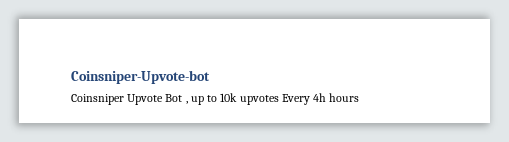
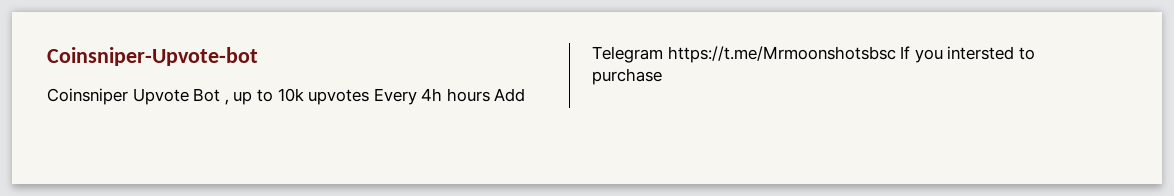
(360, 97) none -> [494,88,526,102] [592,46,1035,63] [592,68,662,85] Add Telegram https://t.me/Mrmoonshotsbsc If you intersted to purchase

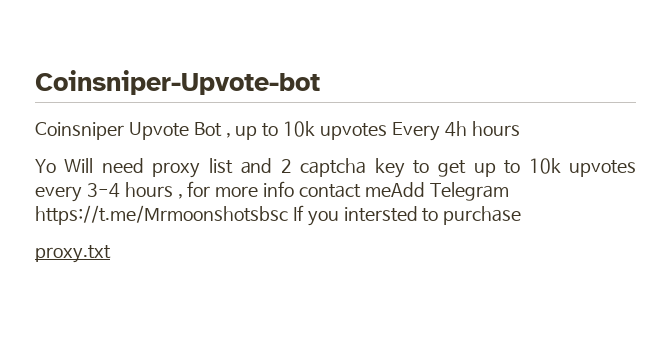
[494,88,526,102] Add -> [35,158,637,178] [35,181,425,202] // Yo Will need proxy list and 2 captcha key to get up to 10k upvotes every 3-4 hours , for more info contact meAdd
(662, 76) none -> [35,245,111,263] // proxy.txt

